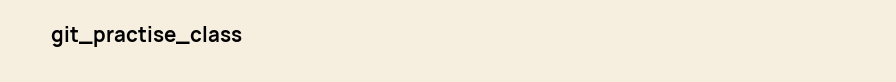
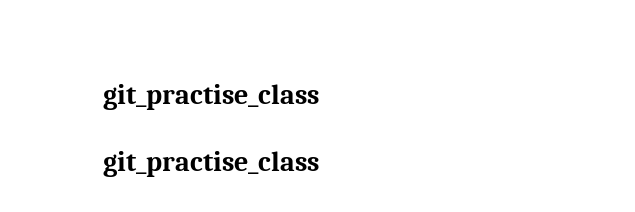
[51,26,242,47] git_practise_class -> [103,84,319,110] [103,151,319,177] git_practise_class // git_practise_class

